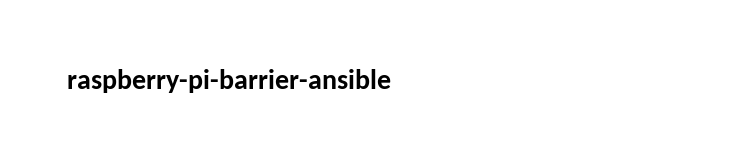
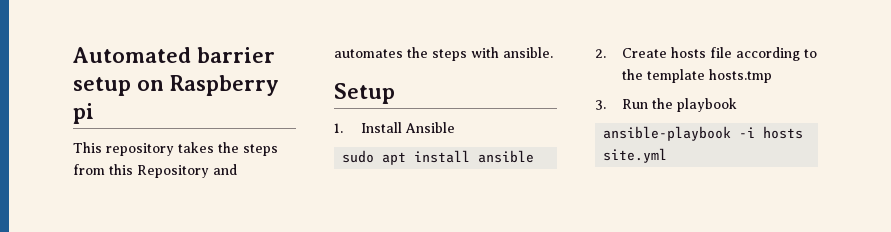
[67,69,391,93] raspberry-pi-barrier-ansible -> [73,47,275,63] [73,75,279,96] [73,103,94,124] [73,142,278,156] [73,164,237,178] [334,47,553,61] [334,83,395,104] [334,122,455,133] [342,150,535,165] [595,47,817,61] [621,69,772,83] [595,98,737,112] [603,126,804,141] [603,148,668,163] Automated barrier setup on Raspberry pi // This repository takes the steps from this Repository and automates the steps with ansible. // Setup // 1. Install Ansible // sudo apt install ansible // 2. Create hosts file according to the template hosts.tmp // 3. Run the playbook // ansible-playbook -i hosts site.yml

